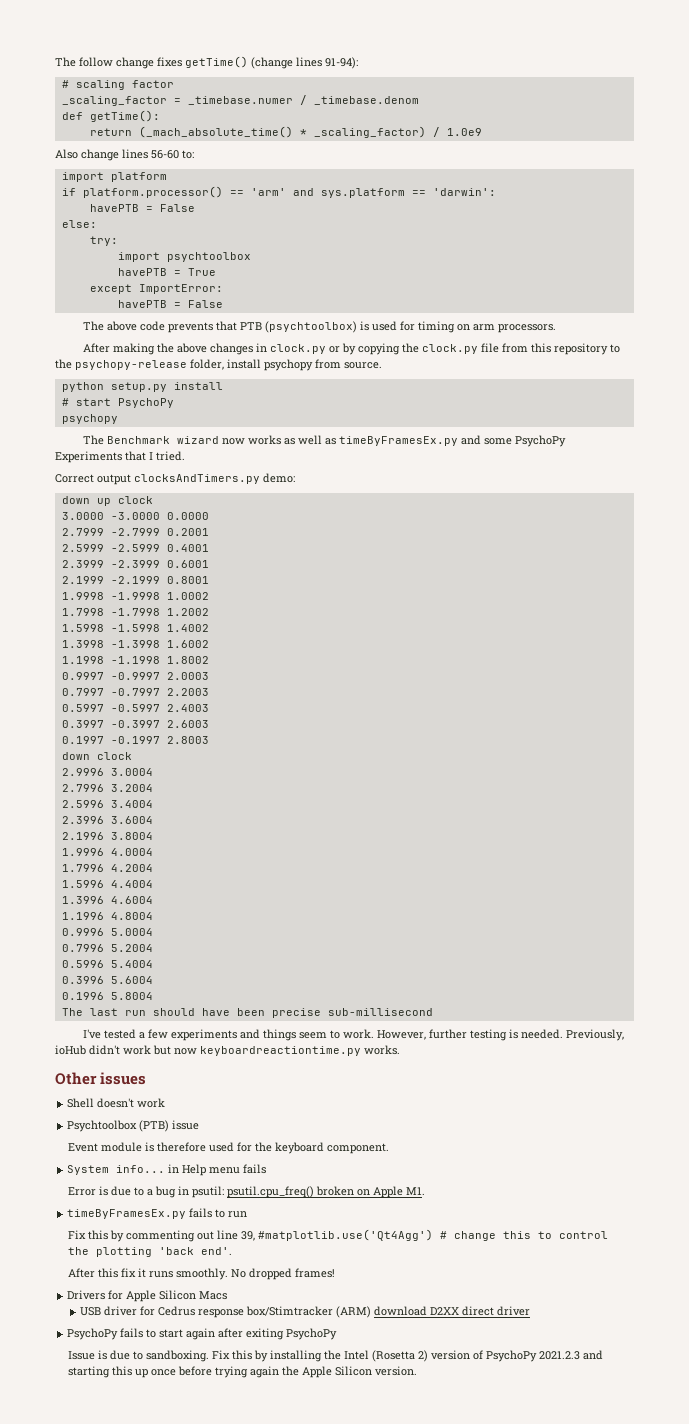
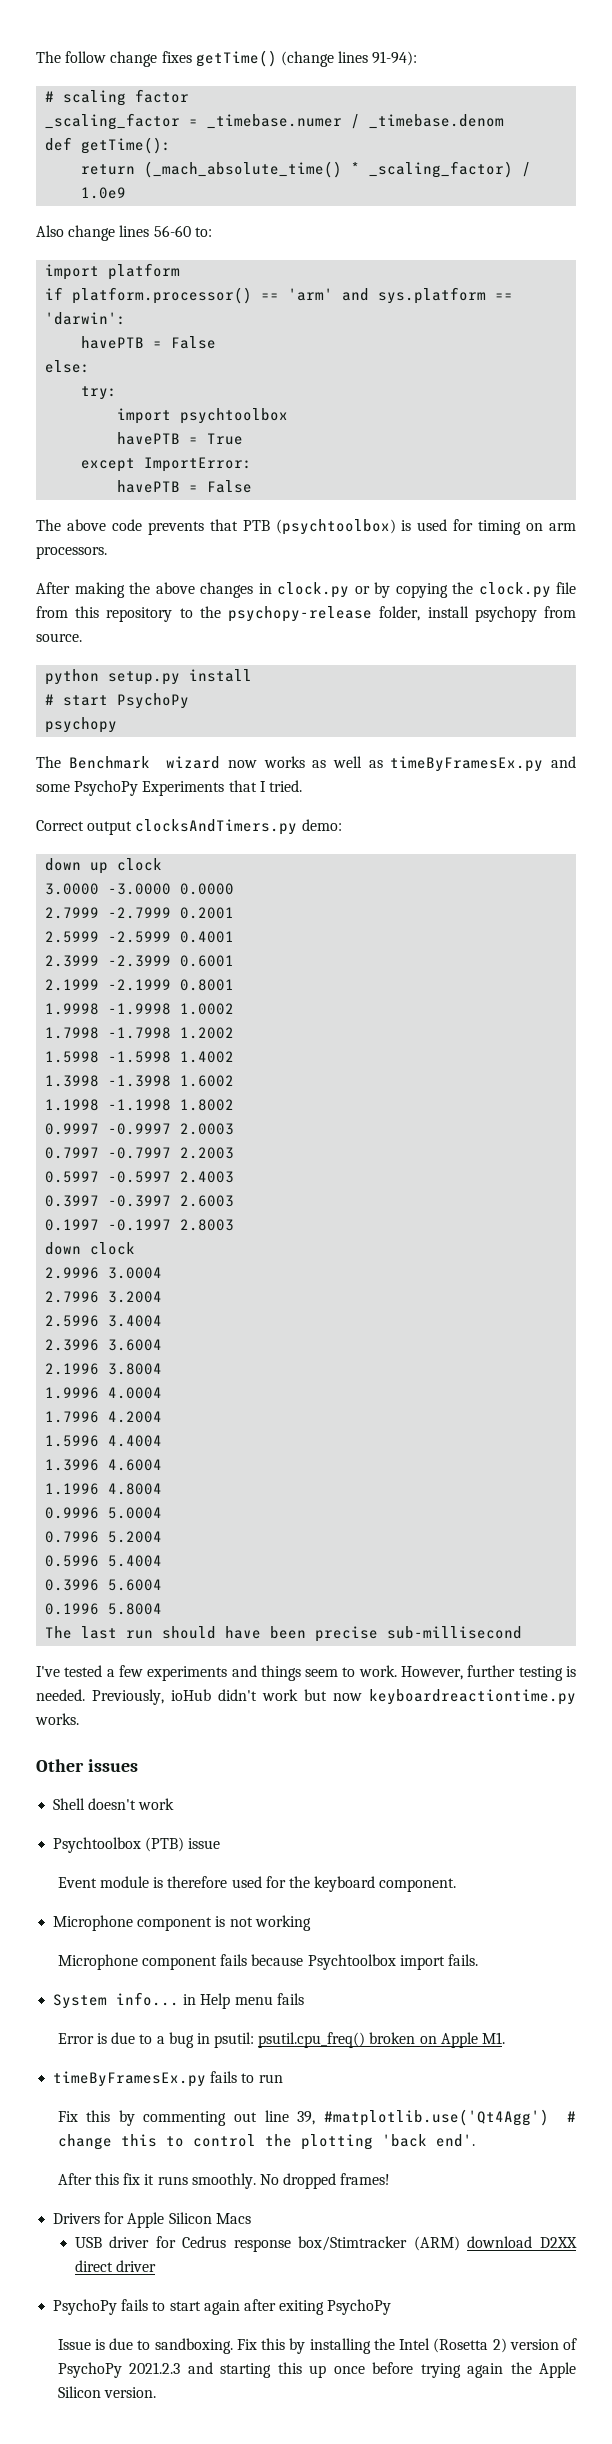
(389, 1148) none -> [53,1915,311,1931] [57,1954,478,1970] // Microphone component is not working // Microphone component fails because Psychtoolbox import fails.

